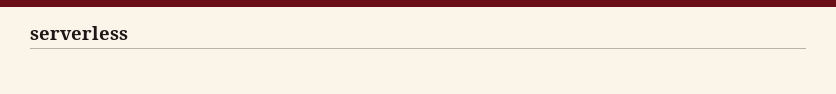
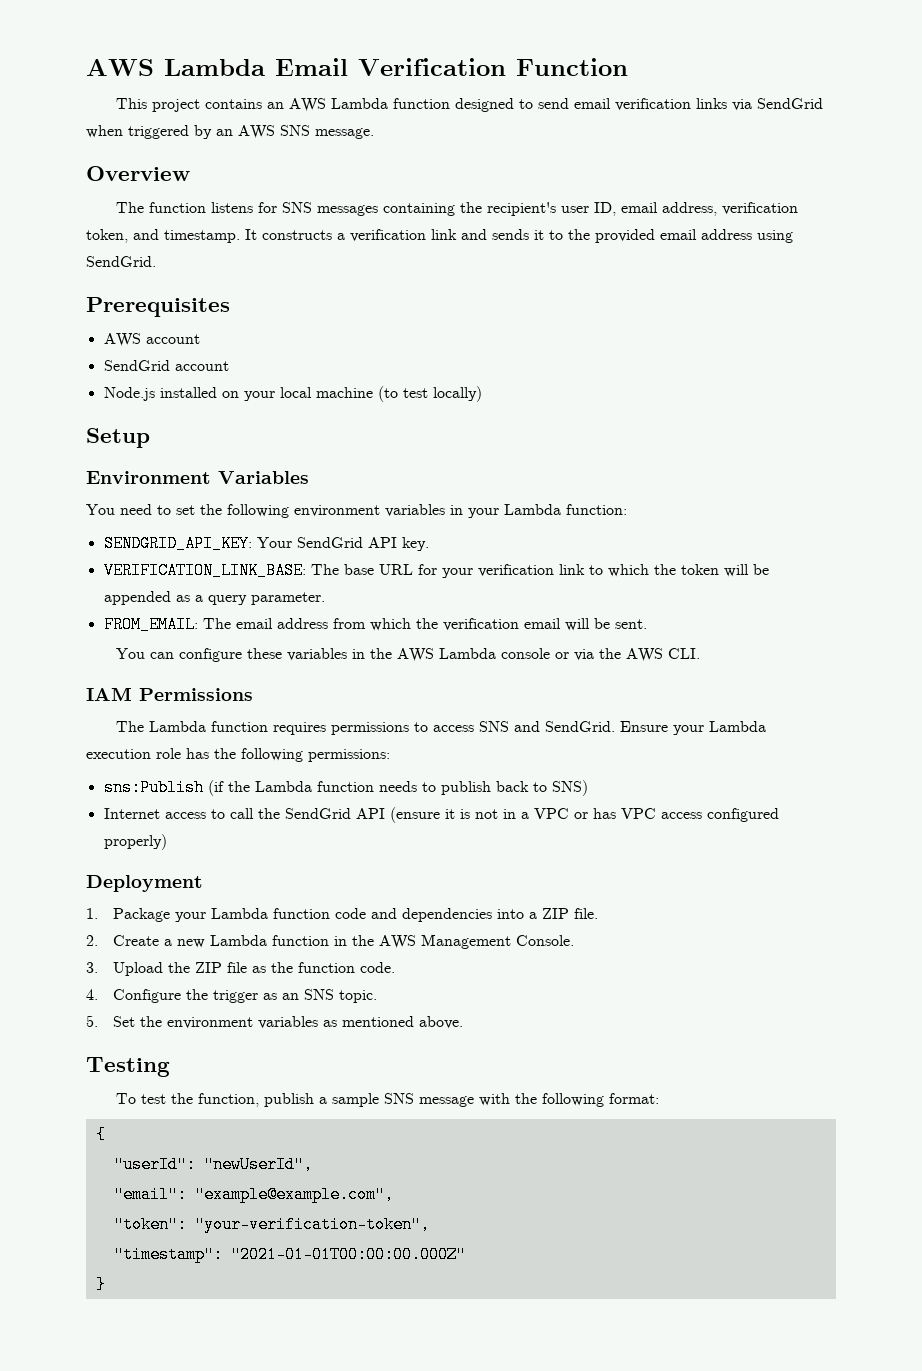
[30,26,128,40] serverless -> [86,58,628,76] [116,98,824,112] [86,125,374,139] [86,166,190,181] [116,202,799,216] [86,229,793,243] [86,256,156,267] [86,297,230,317] [103,333,200,347] [103,360,229,371] [103,386,482,402] [86,428,150,448] [86,471,309,484] [86,504,627,518] [103,535,429,552] [103,562,769,579] [103,591,325,605] [103,616,647,633] [116,648,701,662] [86,687,253,701] [116,721,767,735] [86,748,390,762] [103,779,588,796] [103,807,779,823] [103,834,167,850] [86,875,203,892] [86,908,598,922] [86,934,574,949] [86,962,395,976] [86,989,377,1003] [86,1015,463,1029] [86,1057,170,1077] [116,1093,660,1107] [95,1126,106,1143] [113,1156,313,1173] [113,1186,394,1203] [113,1216,430,1233] [113,1246,466,1263] [95,1276,106,1293] AWS Lambda Email Verification Function // This project contains an AWS Lambda function designed to send email verification links via SendGrid when triggered by an AWS SNS message. // Overview // The function listens for SNS messages containing the recipient's user ID, email address, verification token, and timestamp. It constructs a verification link and sends it to the provided email address using SendGrid. // Prerequisites // AWS account // SendGrid account // Node.js installed on your local machine (to test locally) // Setup // Environment Variables // You need to set the following environment variables in your Lambda function: // SENDGRID_API_KEY: Your SendGrid API key. // VERIFICATION_LINK_BASE: The base URL for your verification link to which the token will be appended as a query parameter. // FROM_EMAIL: The email address from which the verification email will be sent. // You can configure these variables in the AWS Lambda console or via the AWS CLI. // IAM Permissions // The Lambda function requires permissions to access SNS and SendGrid. Ensure your Lambda execution role has the following permissions: // sns:Publish (if the Lambda function needs to publish back to SNS) // Internet access to call the SendGrid API (ensure it is not in a VPC or has VPC access configured properly) // Deployment // 1. Package your Lambda function code and dependencies into a ZIP file. // 2. Create a new Lambda function in the AWS Management Console. // 3. Upload the ZIP file as the function code. // 4. Configure the trigger as an SNS topic. // 5. Set the environment variables as mentioned above. // Testing // To test the function, publish a sample SNS message with the following format: // { // "userId": "newUserId", // "email": "example@example.com", // "token": "your-verification-token", // "timestamp": "2021-01-01T00:00:00.000Z" // }

